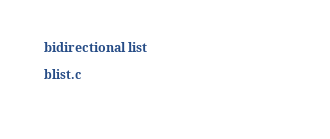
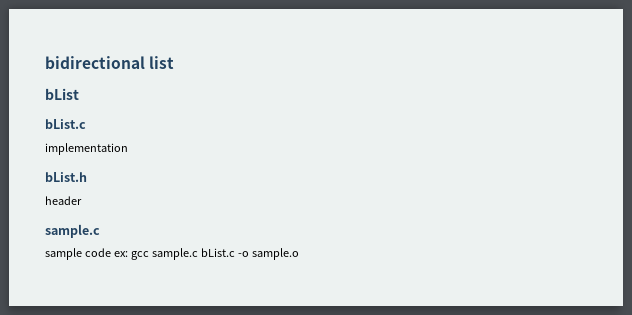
[44,69,81,79] blist.c -> [45,88,79,100] [45,119,86,129] [45,143,128,155] [45,172,87,182] [45,196,82,205] [45,224,100,238] [45,248,299,260] bList // bList.c // implementation // bList.h // header // sample.c // sample code ex: gcc sample.c bList.c -o sample.o

